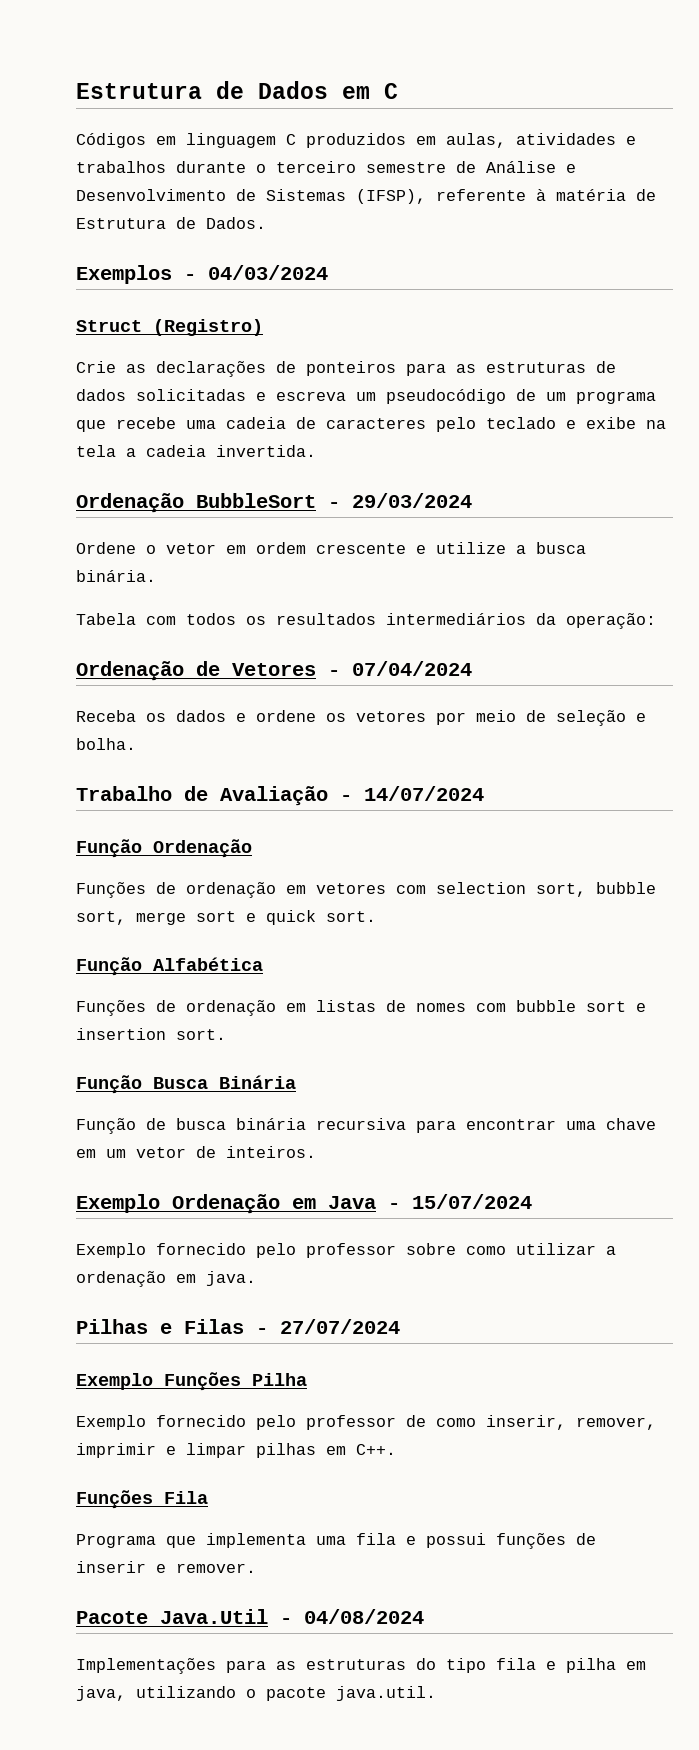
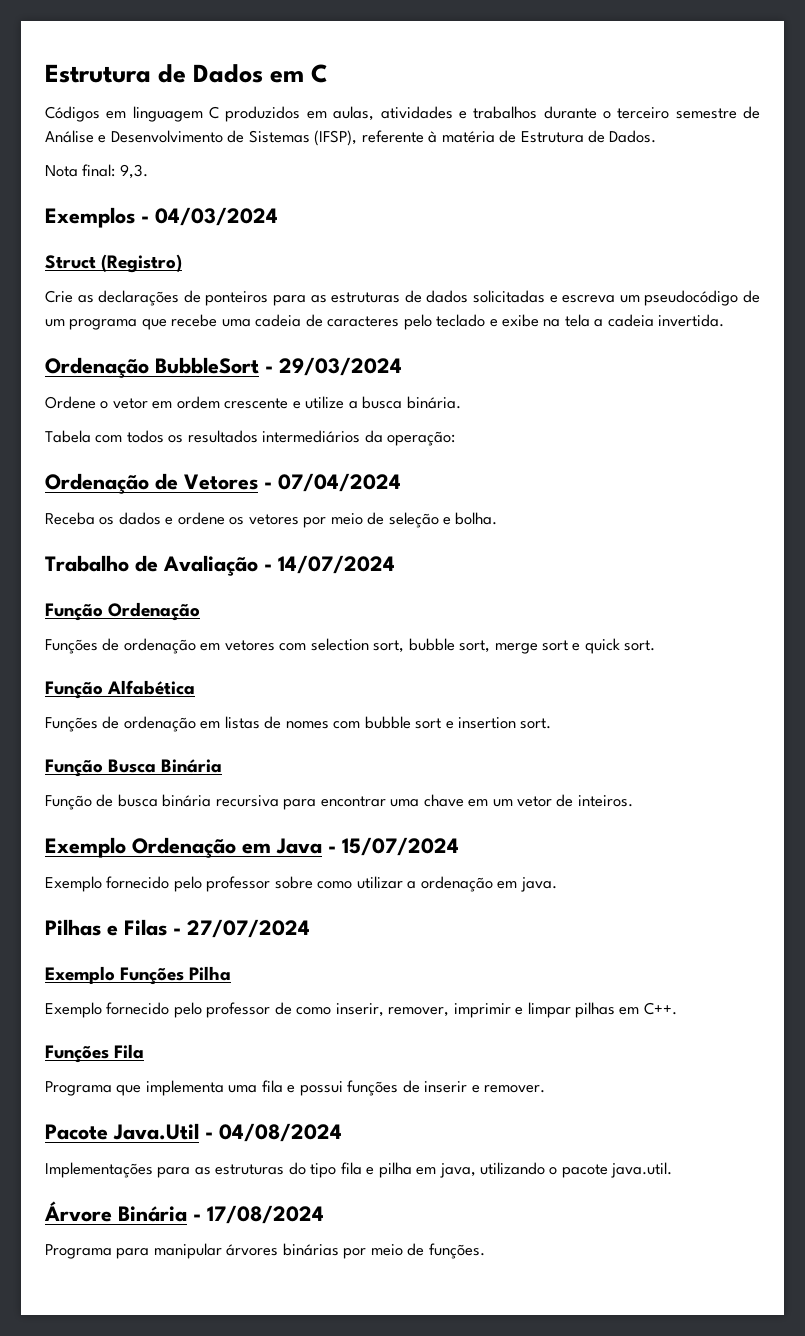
(266, 223) none -> [45,164,148,179] // Nota final: 9,3.
(436, 1693) none -> [44,1201,324,1224] [45,1243,485,1259] // Árvore Binária - 17/08/2024 // Programa para manipular árvores binárias por meio de funções.

